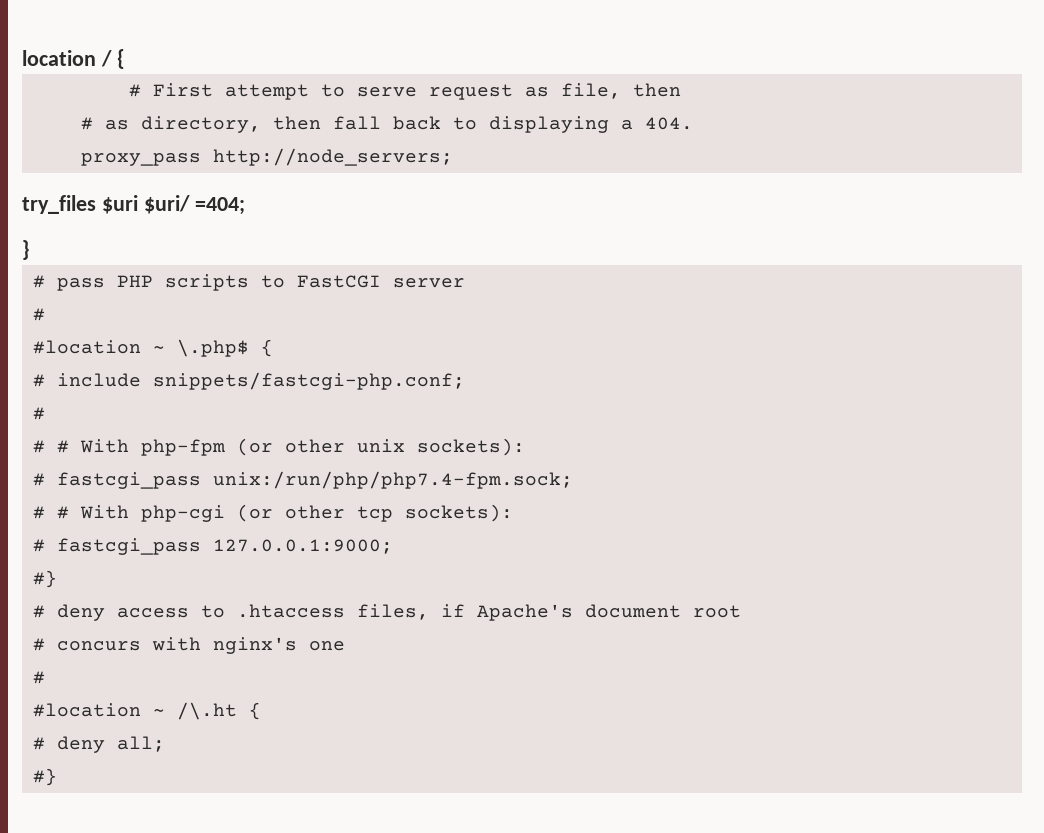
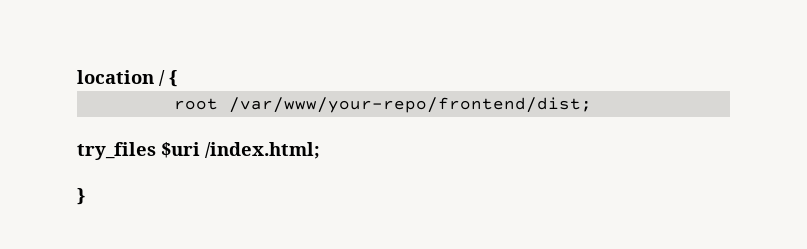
[128,83,681,100] [80,116,693,133] [80,148,453,166] # First attempt to serve request as file, then // # as directory, then fall back to displaying a 404. // proxy_pass http://node_servers; -> [173,97,592,113] root /var/www/your-repo/frontend/dist;
[143,195,245,215] $uri/ =404; -> [205,142,320,159] /index.html;
[32,274,465,291] [32,308,45,321] [32,339,273,357] [32,372,465,390] [32,407,45,420] [32,438,525,456] [32,471,573,489] [32,504,513,522] [32,538,393,555] [32,570,57,588] [32,604,741,621] [32,637,345,654] [32,671,45,684] [32,702,261,720] [32,736,165,753] [32,768,57,786] // # pass PHP scripts to FastCGI server // # // #location ~ \.php$ { // # include snippets/fastcgi-php.conf; // # // # # With php-fpm (or other unix sockets): // # fastcgi_pass unix:/run/php/php7.4-fpm.sock; // # # With php-cgi (or other tcp sockets): // # fastcgi_pass 127.0.0.1:9000; // #} // # deny access to .htaccess files, if Apache's document root // # concurs with nginx's one // # // #location ~ /\.ht { // # deny all; // #} -> (85, 196) none

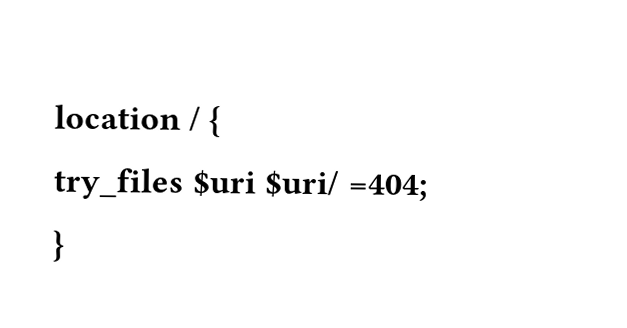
[173,97,592,113] // root /var/www/your-repo/frontend/dist; -> (221, 122) none
[205,142,320,159] /index.html; -> [264,169,428,202] $uri/ =404;

